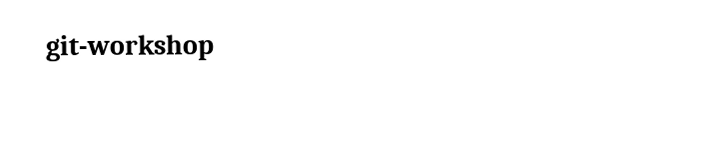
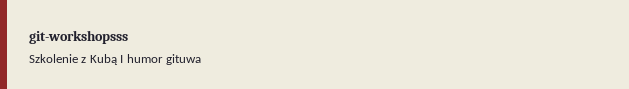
[45,34,214,62] git-workshop -> [29,30,128,44] [29,54,201,65] git-workshopsss // Szkolenie z Kubą I humor gituwa

